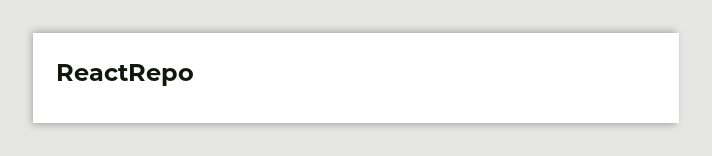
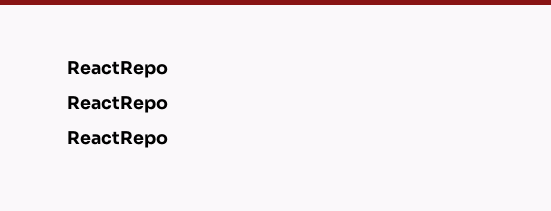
[56,64,194,86] ReactRepo -> [67,61,168,78] [67,96,168,113] [67,131,168,148] ReactRepo // ReactRepo // ReactRepo

